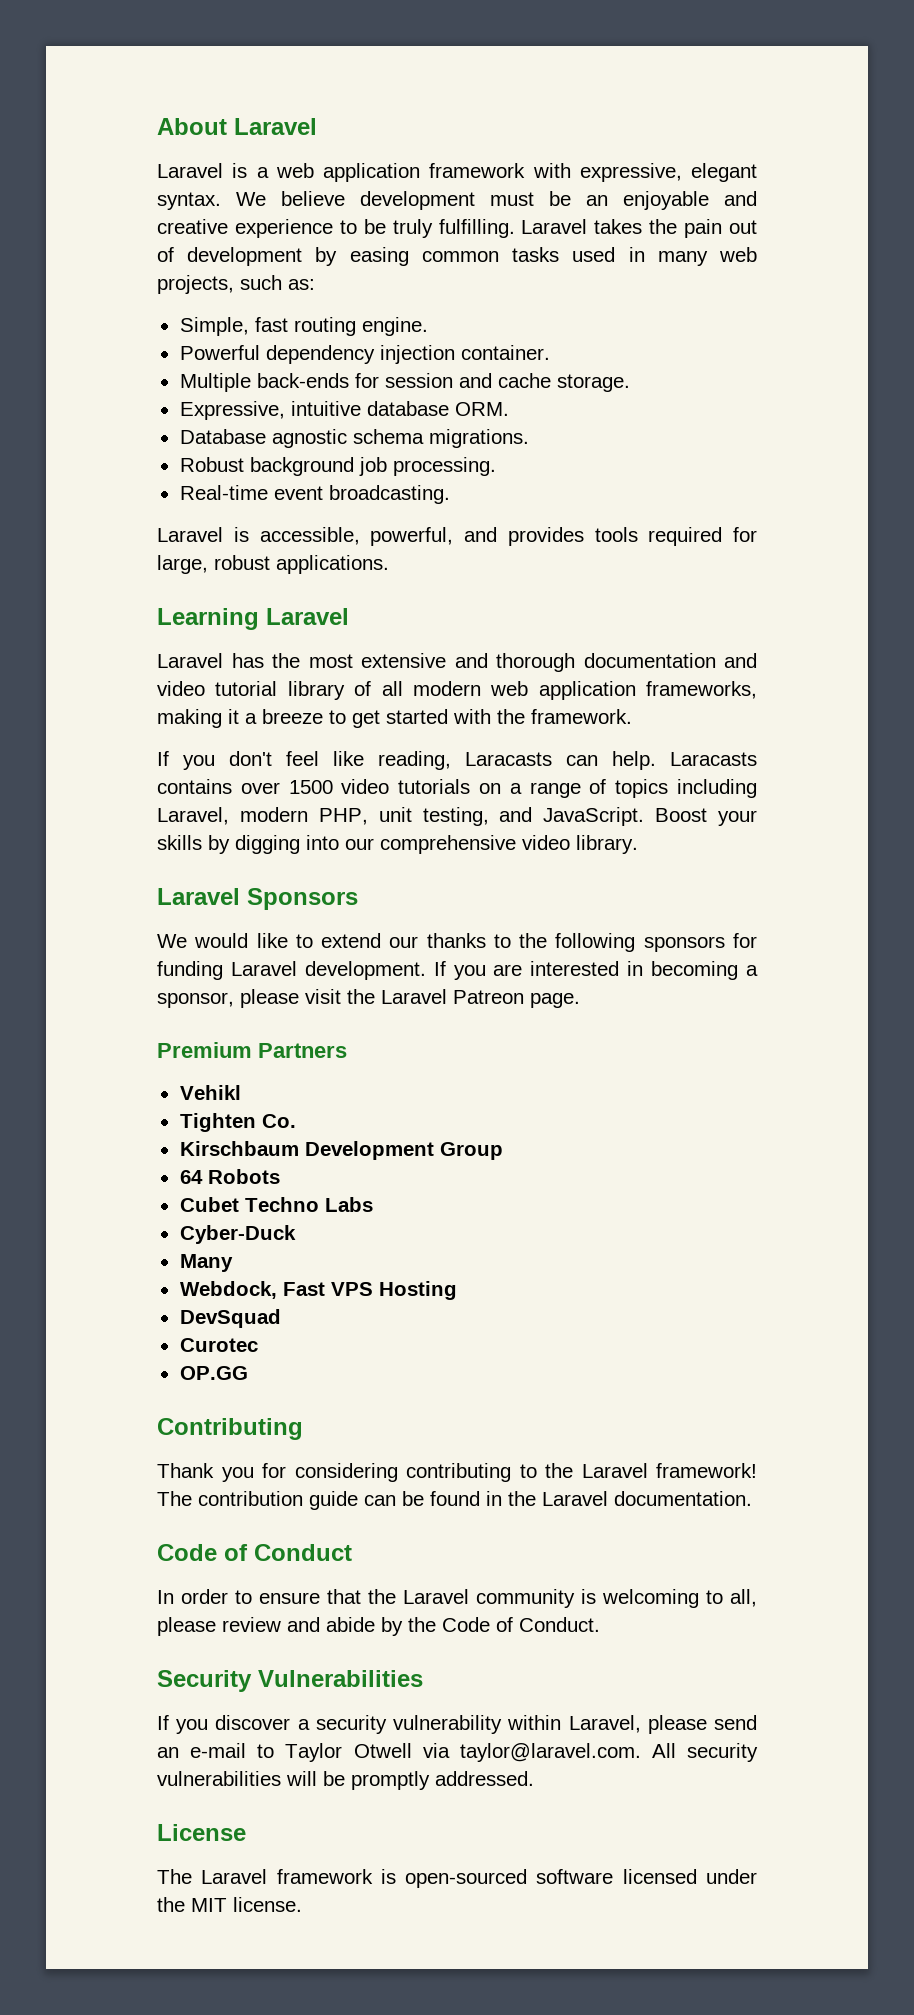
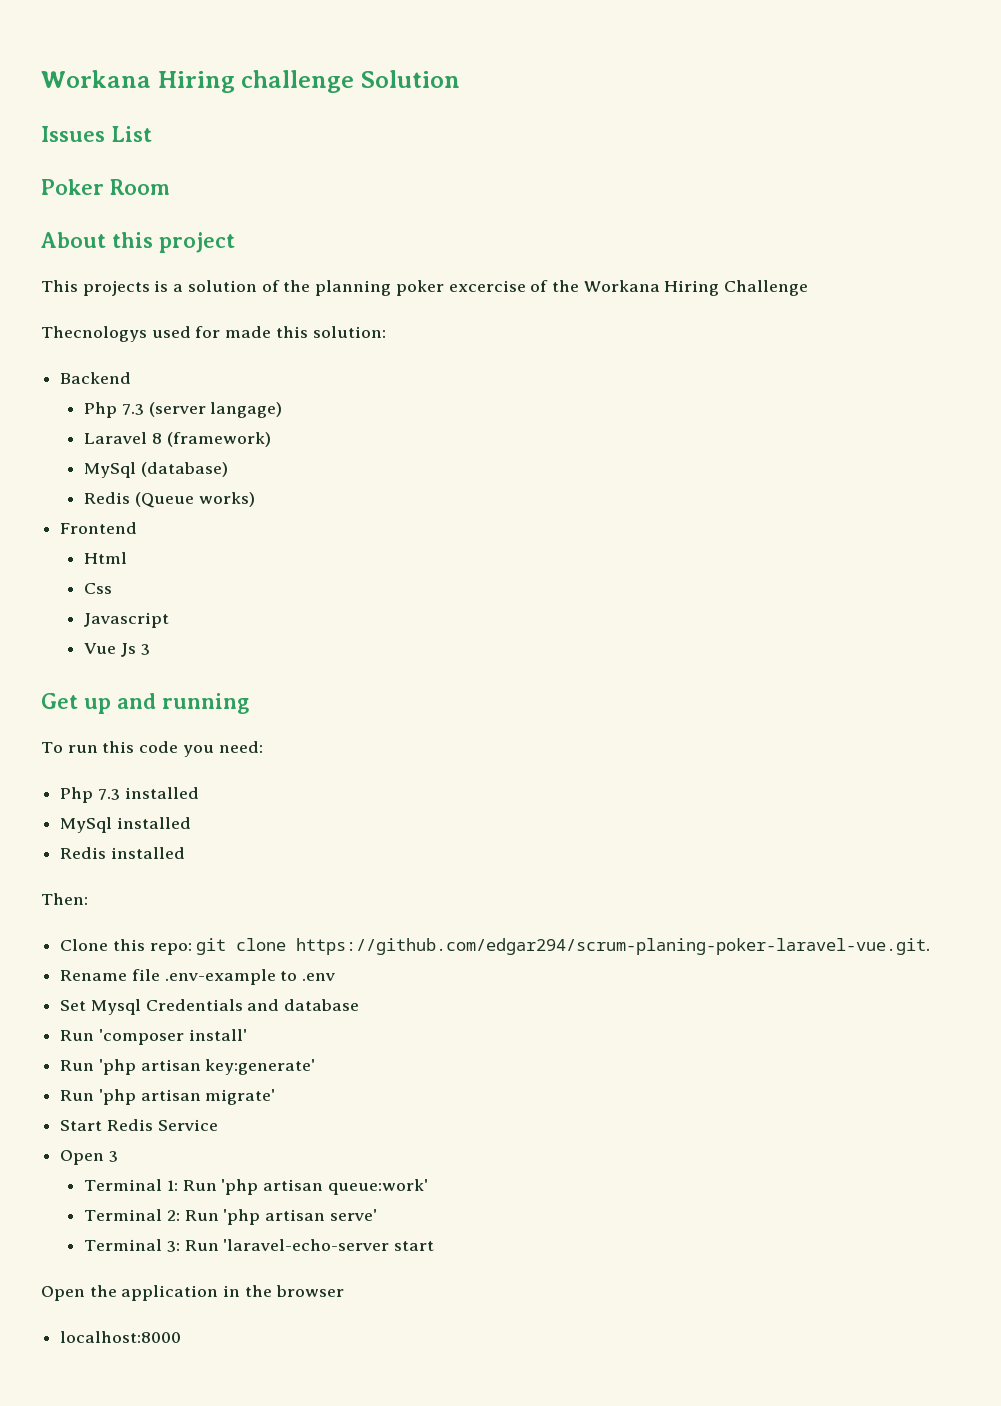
[157,118,317,135] [157,163,757,182] [157,191,757,210] [157,219,757,238] [157,247,757,266] [157,275,315,294] [179,317,428,336] [179,345,550,364] [179,373,630,392] [179,401,509,420] [179,429,529,448] [179,457,496,476] [179,485,450,504] [157,527,757,546] [157,555,389,574] [157,608,349,630] [157,653,757,672] [157,681,757,700] [157,709,632,728] [157,751,757,770] [157,779,758,798] [157,807,757,826] [157,835,638,854] [157,888,358,910] [157,933,757,952] [157,961,759,980] [157,989,580,1008] [157,1042,347,1058] [179,1085,241,1100] [179,1113,296,1132] [179,1141,503,1160] [179,1169,280,1184] [179,1197,373,1212] [179,1225,296,1244] [179,1254,233,1272] [179,1281,457,1300] [179,1309,281,1328] [179,1338,258,1352] [179,1366,248,1380] [157,1418,303,1440] [157,1463,757,1482] [157,1491,752,1510] [157,1544,352,1561] [157,1589,757,1608] [157,1617,600,1636] [157,1670,423,1692] [157,1715,757,1734] [157,1743,758,1762] [157,1771,534,1790] [157,1824,246,1841] [157,1869,757,1888] [157,1897,302,1912] About Laravel // Laravel is a web application framework with expressive, elegant syntax. We believe development must be an enjoyable and creative experience to be truly fulfilling. Laravel takes the pain out of development by easing common tasks used in many web projects, such as: // Simple, fast routing engine. // Powerful dependency injection container. // Multiple back-ends for session and cache storage. // Expressive, intuitive database ORM. // Database agnostic schema migrations. // Robust background job processing. // Real-time event broadcasting. // Laravel is accessible, powerful, and provides tools required for large, robust applications. // Learning Laravel // Laravel has the most extensive and thorough documentation and video tutorial library of all modern web application frameworks, making it a breeze to get started with the framework. // If you don't feel like reading, Laracasts can help. Laracasts contains over 1500 video tutorials on a range of topics including Laravel, modern PHP, unit testing, and JavaScript. Boost your skills by digging into our comprehensive video library. // Laravel Sponsors // We would like to extend our thanks to the following sponsors for funding Laravel development. If you are interested in becoming a sponsor, please visit the Laravel Patreon page. // Premium Partners // Vehikl // Tighten Co. // Kirschbaum Development Group // 64 Robots // Cubet Techno Labs // Cyber-Duck // Many // Webdock, Fast VPS Hosting // DevSquad // Curotec // OP.GG // Contributing // Thank you for considering contributing to the Laravel framework! The contribution guide can be found in the Laravel documentation. // Code of Conduct // In order to ensure that the Laravel community is welcoming to all, please review and abide by the Code of Conduct. // Security Vulnerabilities // If you discover a security vulnerability within Laravel, please send an e-mail to Taylor Otwell via taylor@laravel.com. All security vulnerabilities will be promptly addressed. // License // The Laravel framework is open-sourced software licensed under the MIT license. -> [41,70,460,93] [41,126,152,142] [41,179,170,195] [41,232,235,253] [41,280,809,296] [41,326,386,342] [60,372,132,384] [84,402,283,418] [84,432,271,447] [84,462,228,478] [84,492,255,508] [60,522,138,534] [84,552,128,564] [84,583,113,594] [84,612,170,628] [84,643,150,657] [41,693,249,714] [41,741,263,757] [60,787,199,803] [60,817,191,833] [60,847,185,859] [41,893,88,905] [60,938,931,955] [60,969,336,985] [60,999,360,1015] [60,1029,247,1045] [60,1059,316,1075] [60,1089,276,1105] [60,1119,218,1131] [60,1150,118,1165] [84,1179,428,1195] [84,1209,377,1225] [84,1239,435,1252] [41,1285,344,1301] [60,1331,182,1343] Workana Hiring challenge Solution // Issues List // Poker Room // About this project // This projects is a solution of the planning poker excercise of the Workana Hiring Challenge // Thecnologys used for made this solution: // Backend // Php 7.3 (server langage) // Laravel 8 (framework) // MySql (database) // Redis (Queue works) // Frontend // Html // Css // Javascript // Vue Js 3 // Get up and running // To run this code you need: // Php 7.3 installed // MySql installed // Redis installed // Then: // Clone this repo: git clone https://github.com/edgar294/scrum-planing-poker-laravel-vue.git. // Rename file .env-example to .env // Set Mysql Credentials and database // Run 'composer install' // Run 'php artisan key:generate' // Run 'php artisan migrate' // Start Redis Service // Open 3 // Terminal 1: Run 'php artisan queue:work' // Terminal 2: Run 'php artisan serve' // Terminal 3: Run 'laravel-echo-server start // Open the application in the browser // localhost:8000

